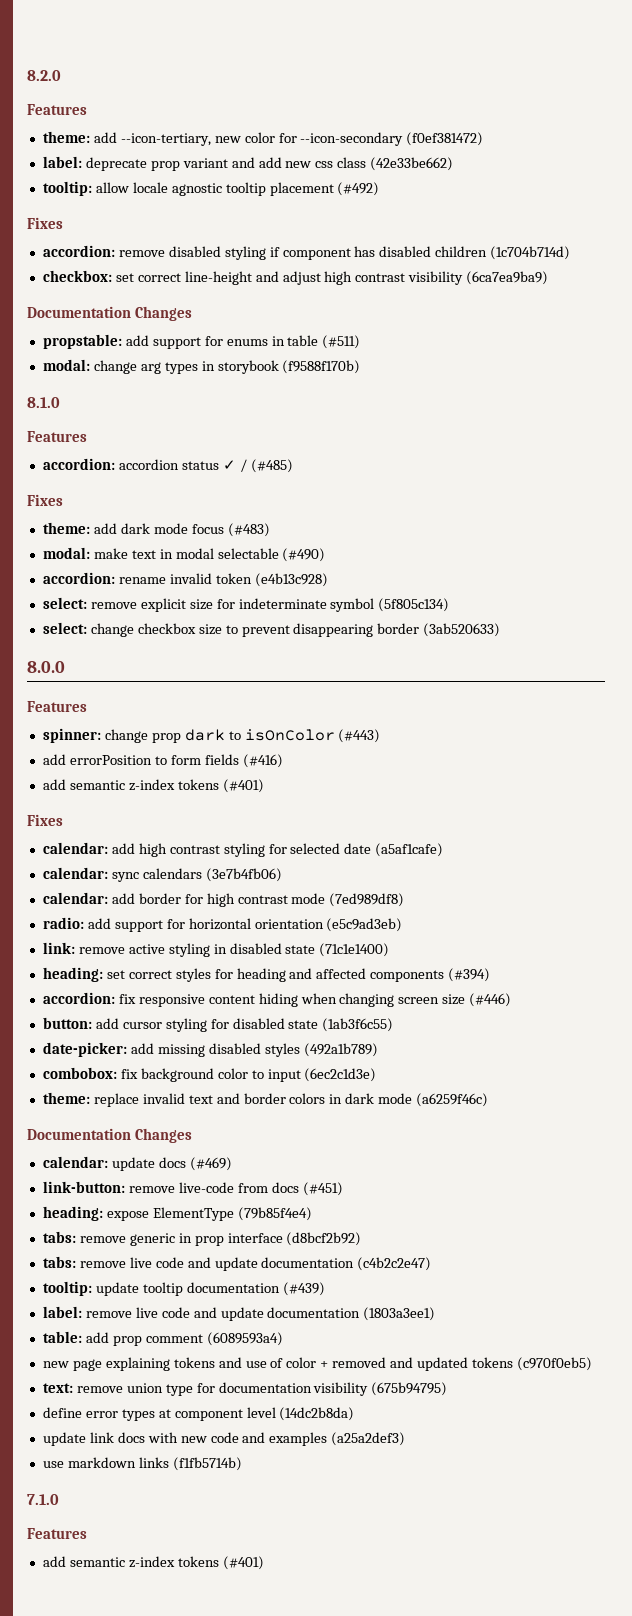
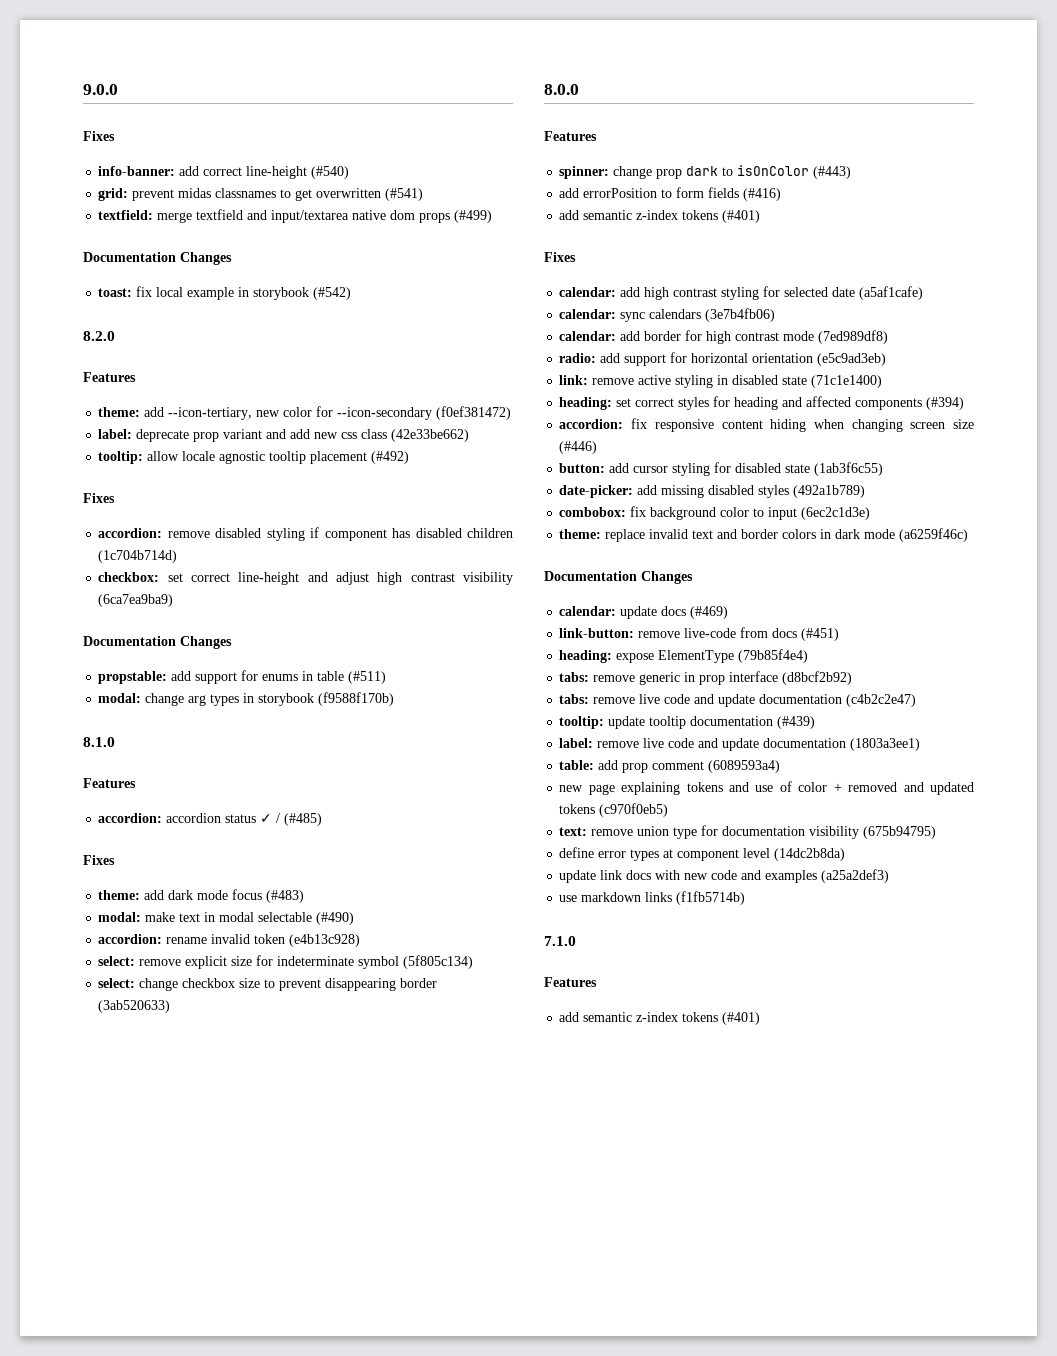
(27, 75) none -> [83,84,118,95] [83,131,115,141] [98,166,350,179] [98,188,424,201] [98,209,493,223] [83,252,232,265] [98,286,352,300] 9.0.0 // Fixes // info-banner: add correct line-height (#540) // grid: prevent midas classnames to get overwritten (#541) // textfield: merge textfield and input/textarea native dom props (#499) // Documentation Changes // toast: fix local example in storybook (#542) //

